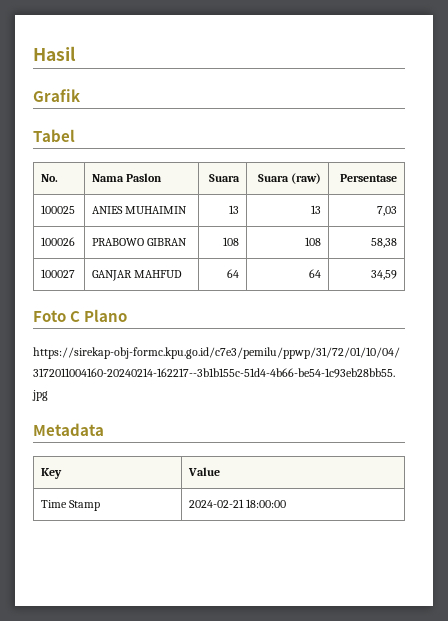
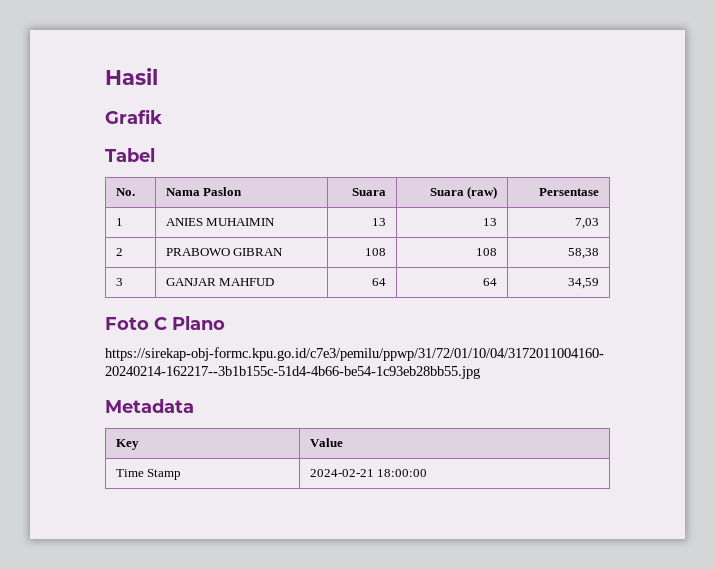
[40,205,75,214] 100025 -> [115,218,123,226] 1
[40,237,75,246] 100026 -> [115,248,123,256] 2
[40,269,75,278] 100027 -> [115,278,123,286] 3

